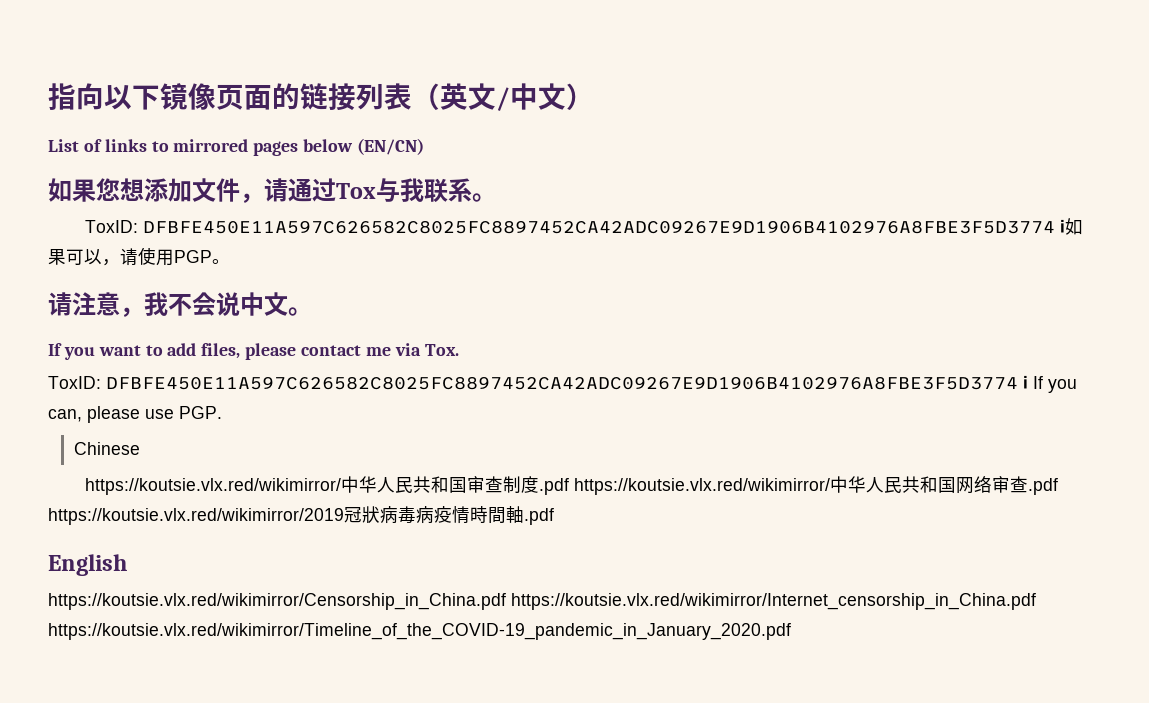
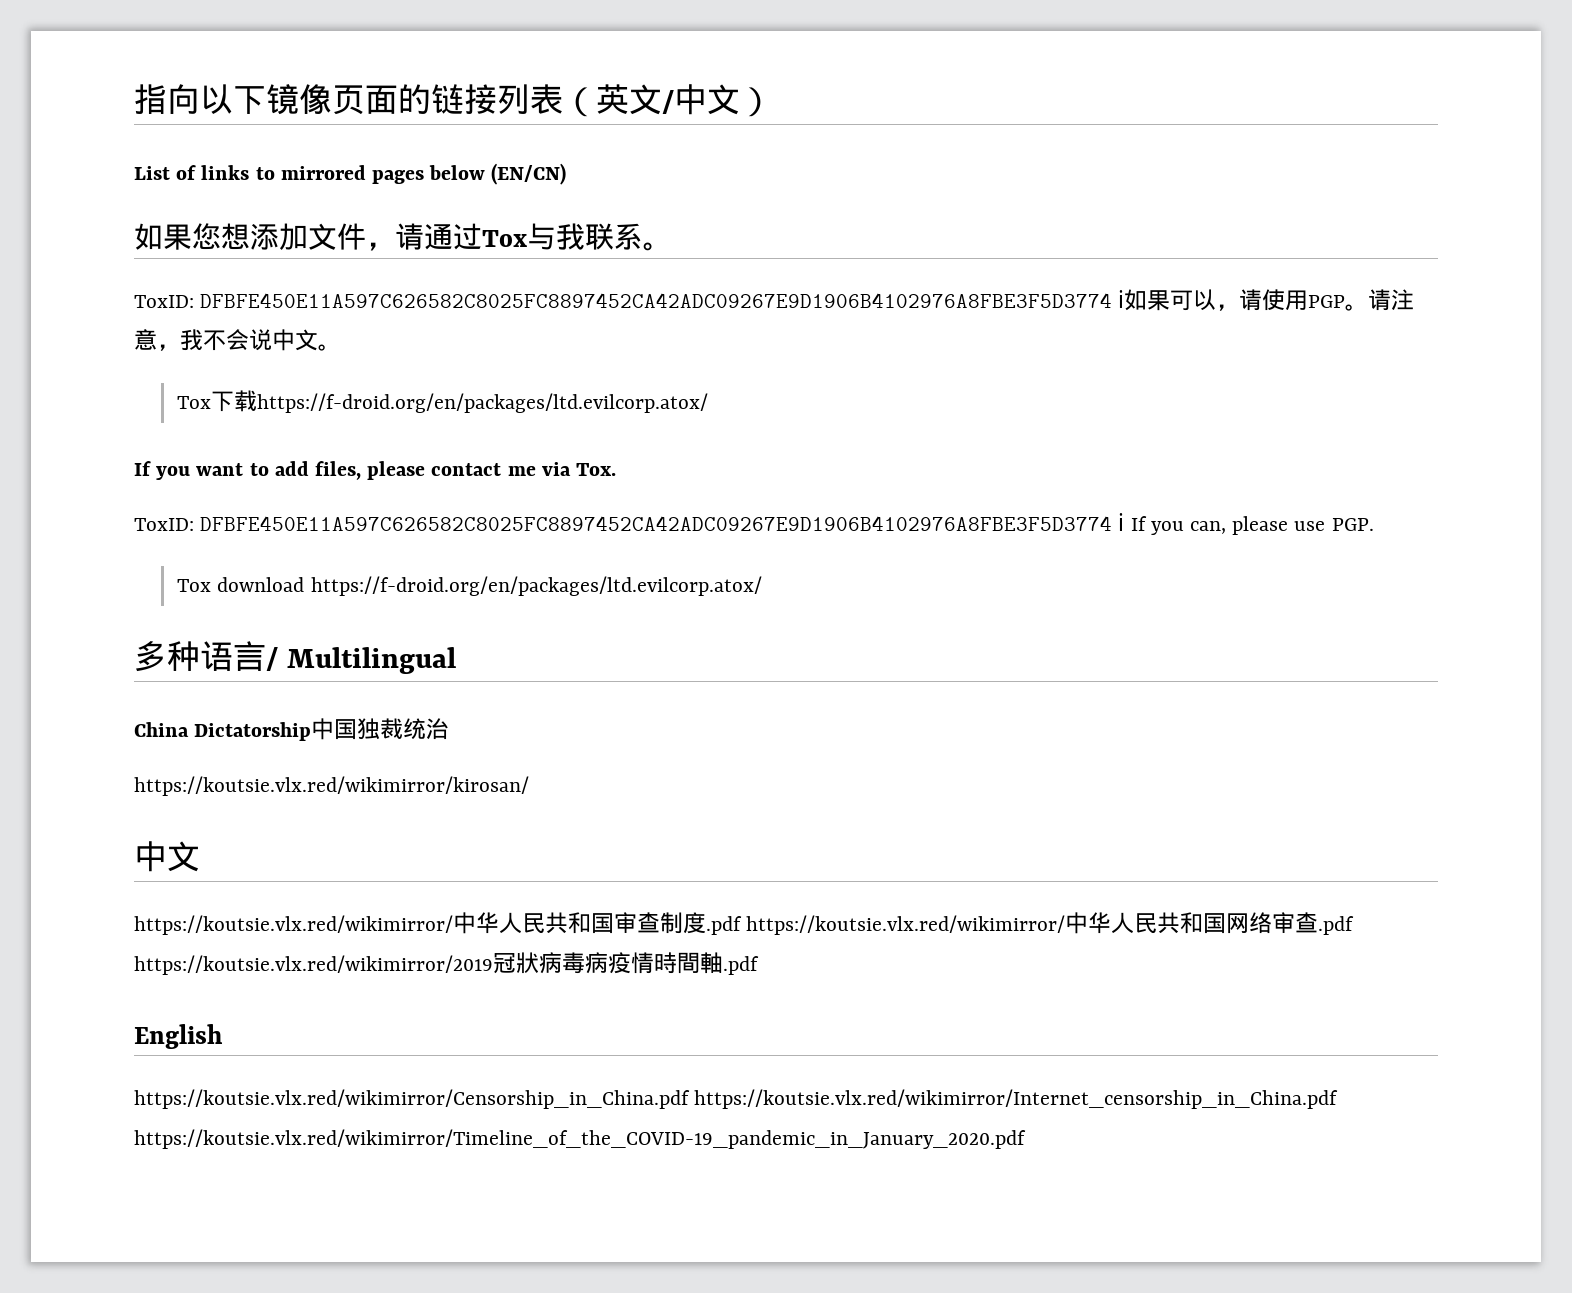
(230, 261) // -> (1369, 307) none
(312, 311) none -> [177,390,709,413] // Tox下载https://f-droid.org/en/packages/ltd.evilcorp.atox/
[73,442,140,455] Chinese -> [177,576,762,596] [134,641,456,674] [134,718,450,741] [134,776,529,796] [134,841,200,872] Tox download https://f-droid.org/en/packages/ltd.evilcorp.atox/ // 多种语言/ Multilingual // China Dictatorship中国独裁统治 // https://koutsie.vlx.red/wikimirror/kirosan/ // 中文

